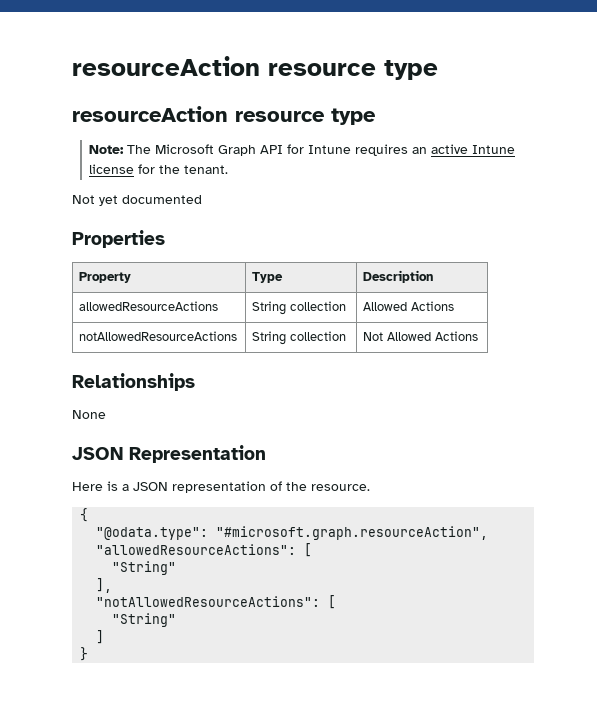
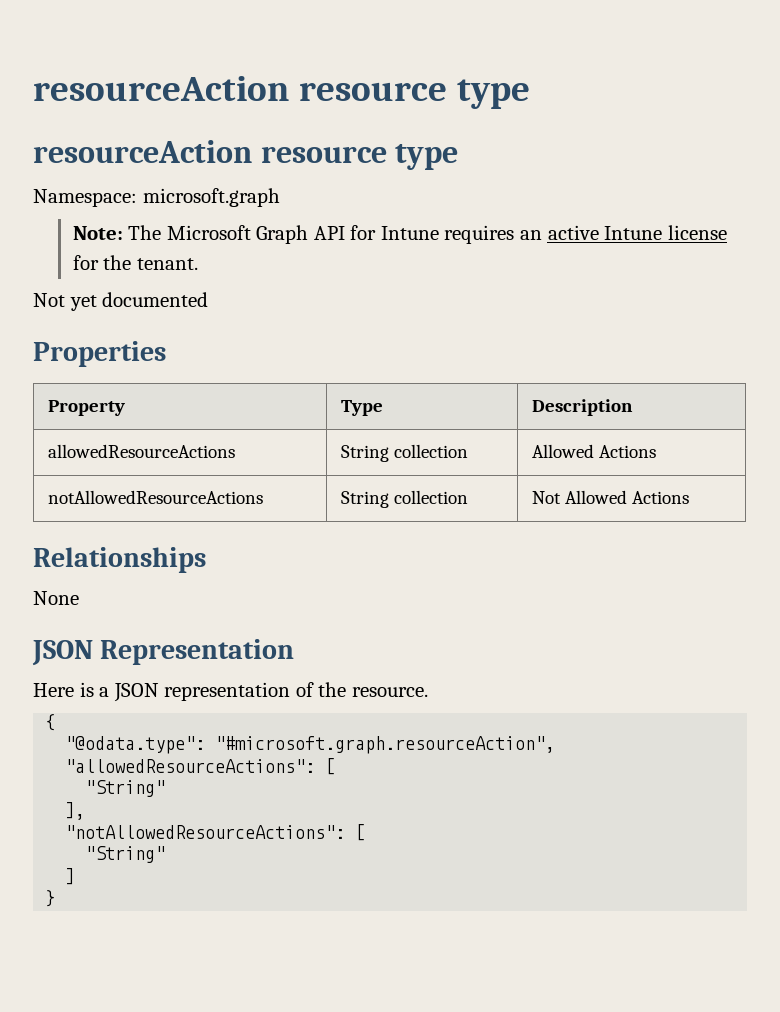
(376, 116) none -> [33,188,280,207] // Namespace: microsoft.graph

